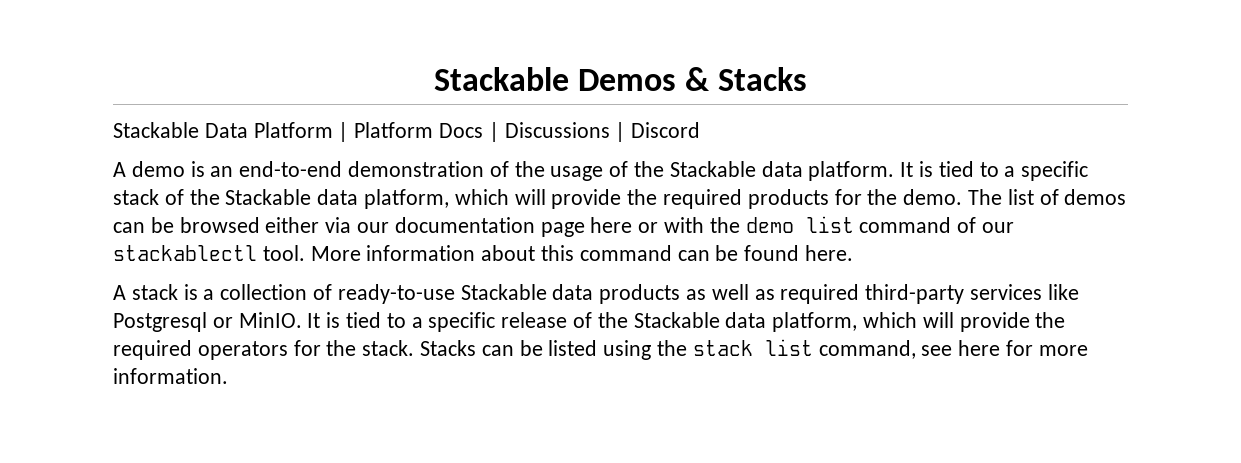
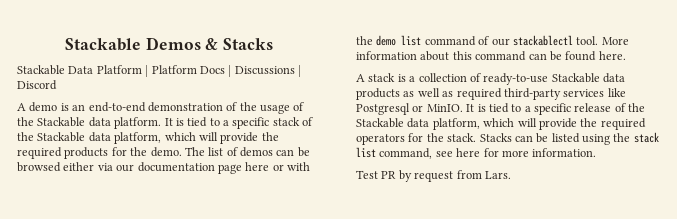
(228, 376) none -> [356,170,511,182] // Test PR by request from Lars.

